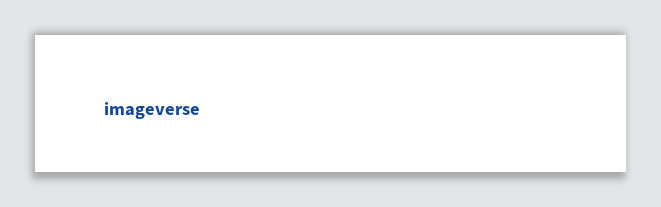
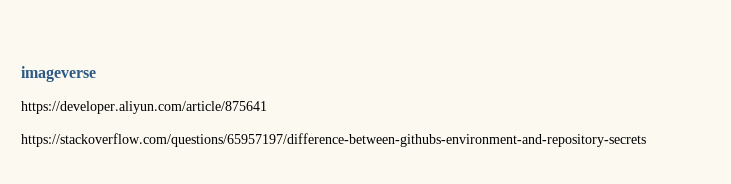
(200, 110) none -> [21,101,267,114] [21,133,646,147] // https://developer.aliyun.com/article/875641 // https://stackoverflow.com/questions/65957197/difference-between-githubs-environment-and-repository-secrets

